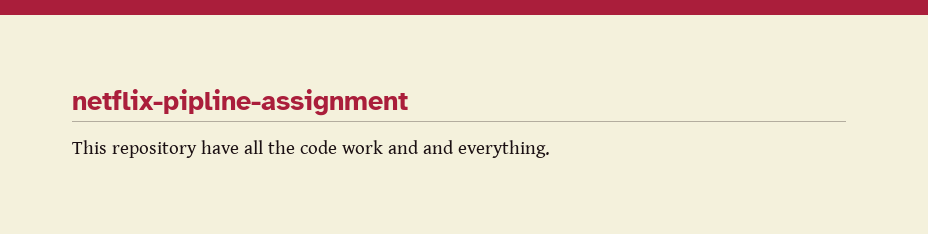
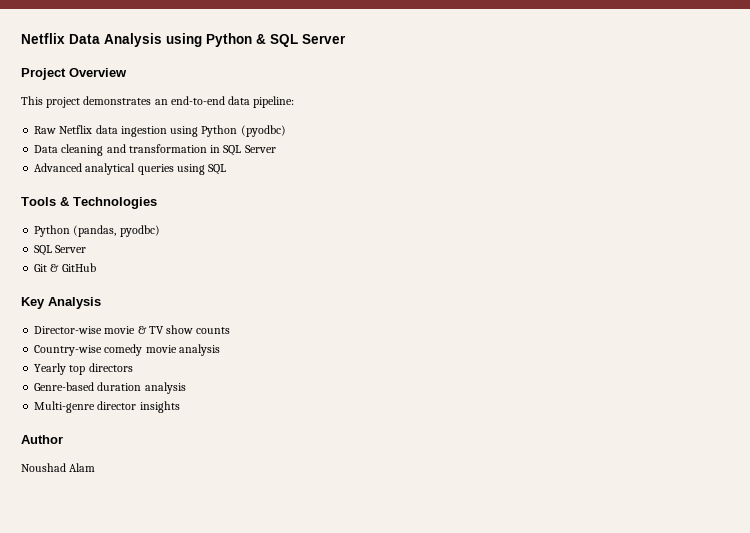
[72,89,408,116] [72,140,550,158] netflix-pipline-assignment // This repository have all the code work and and everything. -> [21,33,346,47] [21,68,127,80] [21,96,295,108] [34,125,286,137] [34,144,276,156] [34,163,227,175] [21,197,157,209] [34,225,160,237] [34,245,87,256] [34,263,96,272] [21,297,101,309] [34,325,231,334] [34,344,220,356] [34,363,133,375] [34,382,186,394] [34,401,180,413] [21,435,63,444] [21,463,96,472] Netflix Data Analysis using Python & SQL Server // Project Overview // This project demonstrates an end-to-end data pipeline: // Raw Netflix data ingestion using Python (pyodbc) // Data cleaning and transformation in SQL Server // Advanced analytical queries using SQL // Tools & Technologies // Python (pandas, pyodbc) // SQL Server // Git & GitHub // Key Analysis // Director-wise movie & TV show counts // Country-wise comedy movie analysis // Yearly top directors // Genre-based duration analysis // Multi-genre director insights // Author // Noushad Alam

